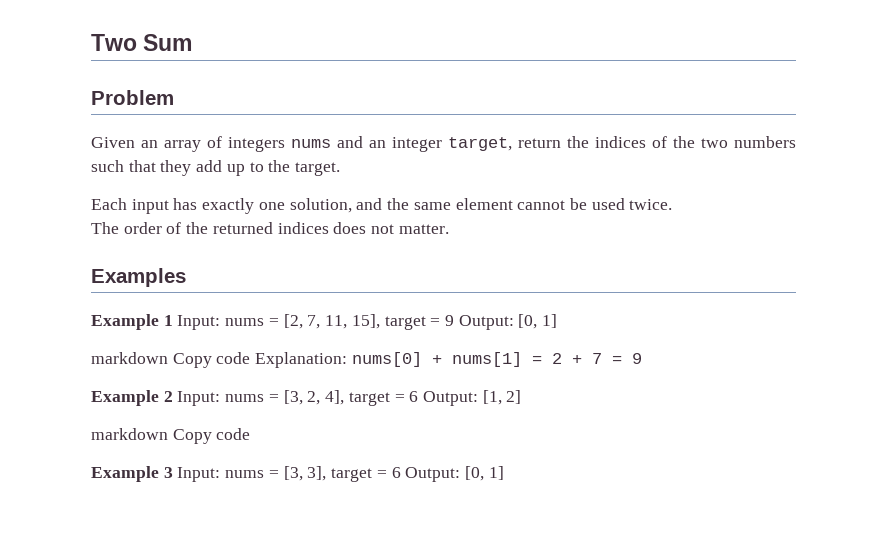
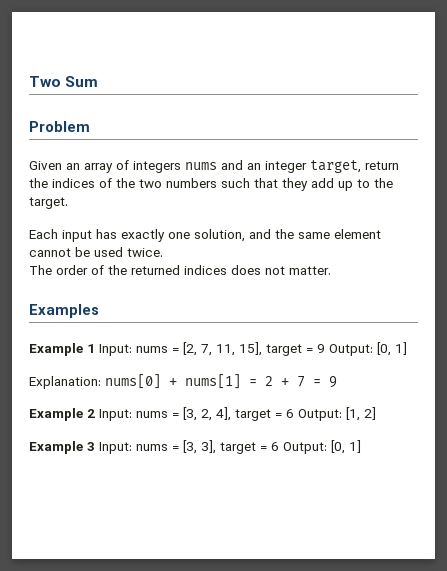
[91,352,251,368] markdown Copy code -> (407, 348) none
[91,428,251,444] // markdown Copy code -> (376, 413) none

